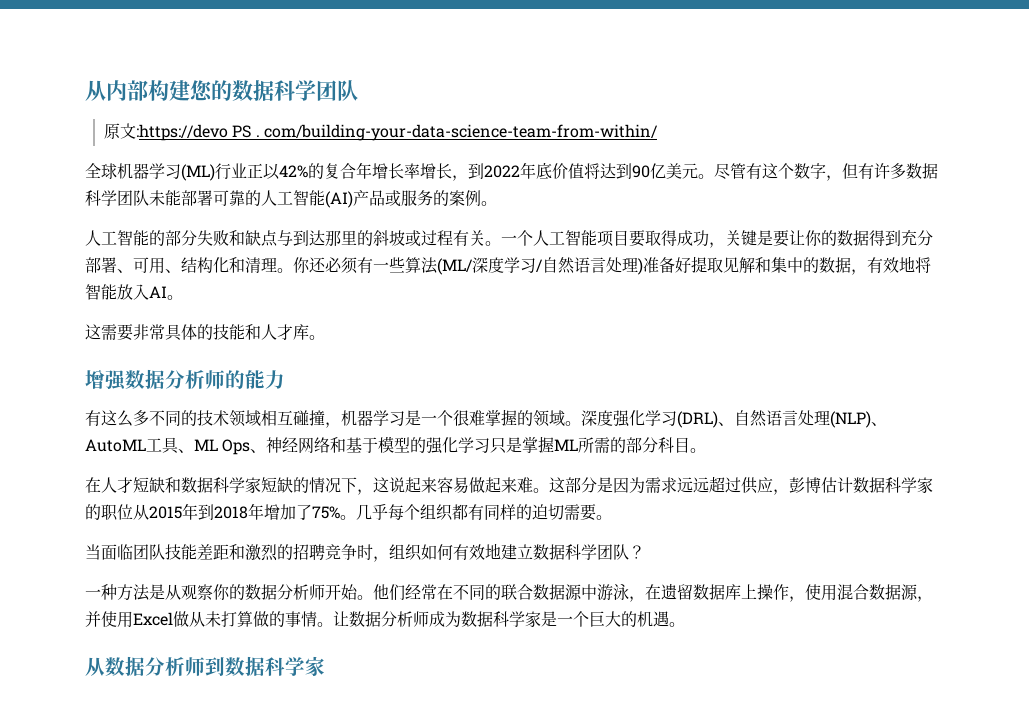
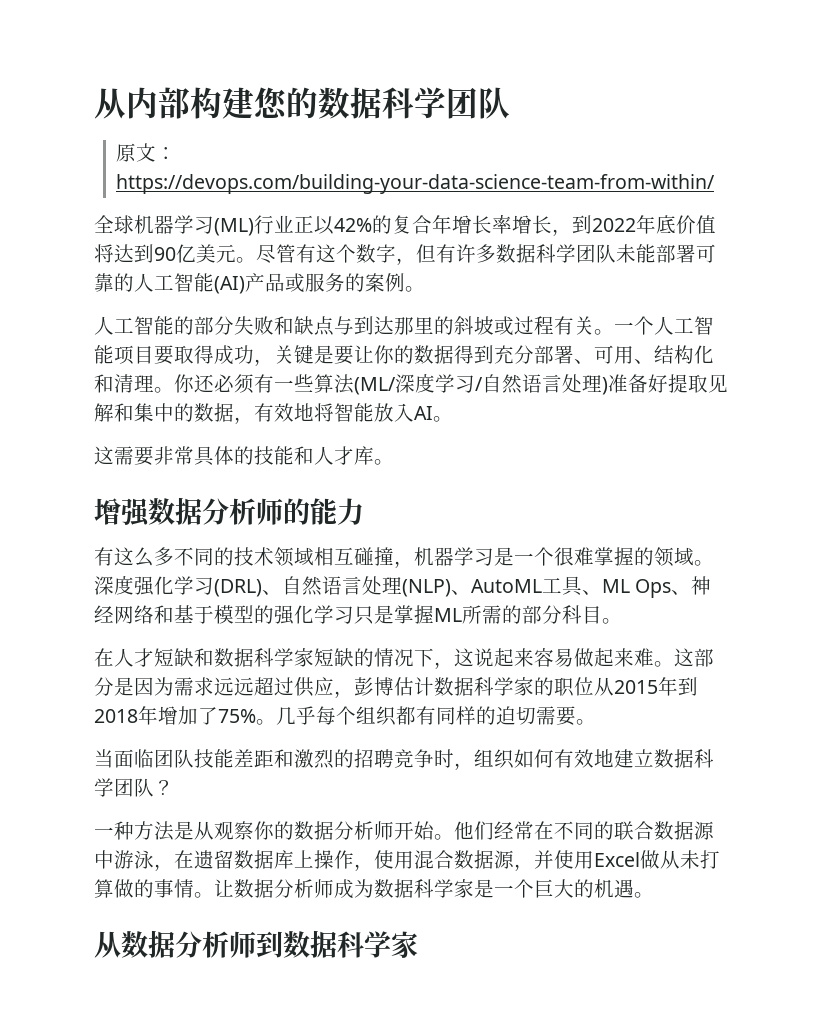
[136,124,659,141] :https://devo PS . com/building-your-data-science-team-from-within/ -> [156,147,177,160] [116,174,716,194] ：https://devops.com/building-your-data-science-team-from-within/

